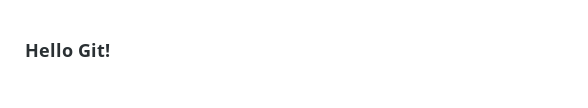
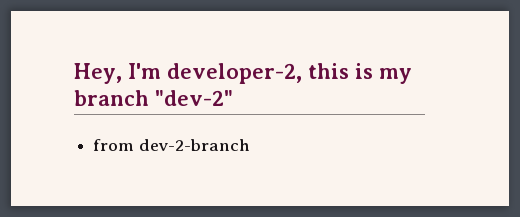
[25,43,110,57] Hello Git! -> [74,63,412,84] [74,90,233,106] [93,139,250,151] Hey, I'm developer-2, this is my branch "dev-2" // from dev-2-branch

